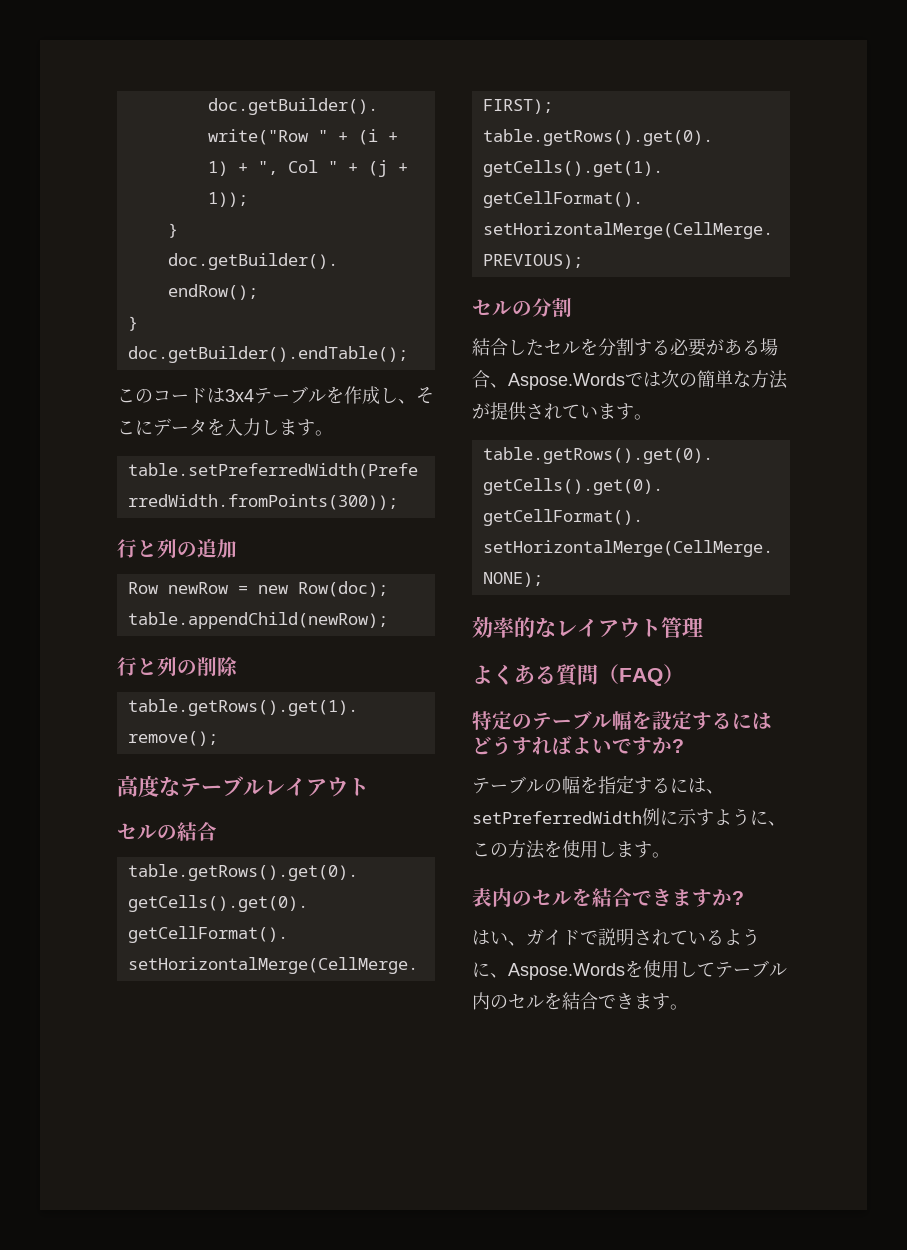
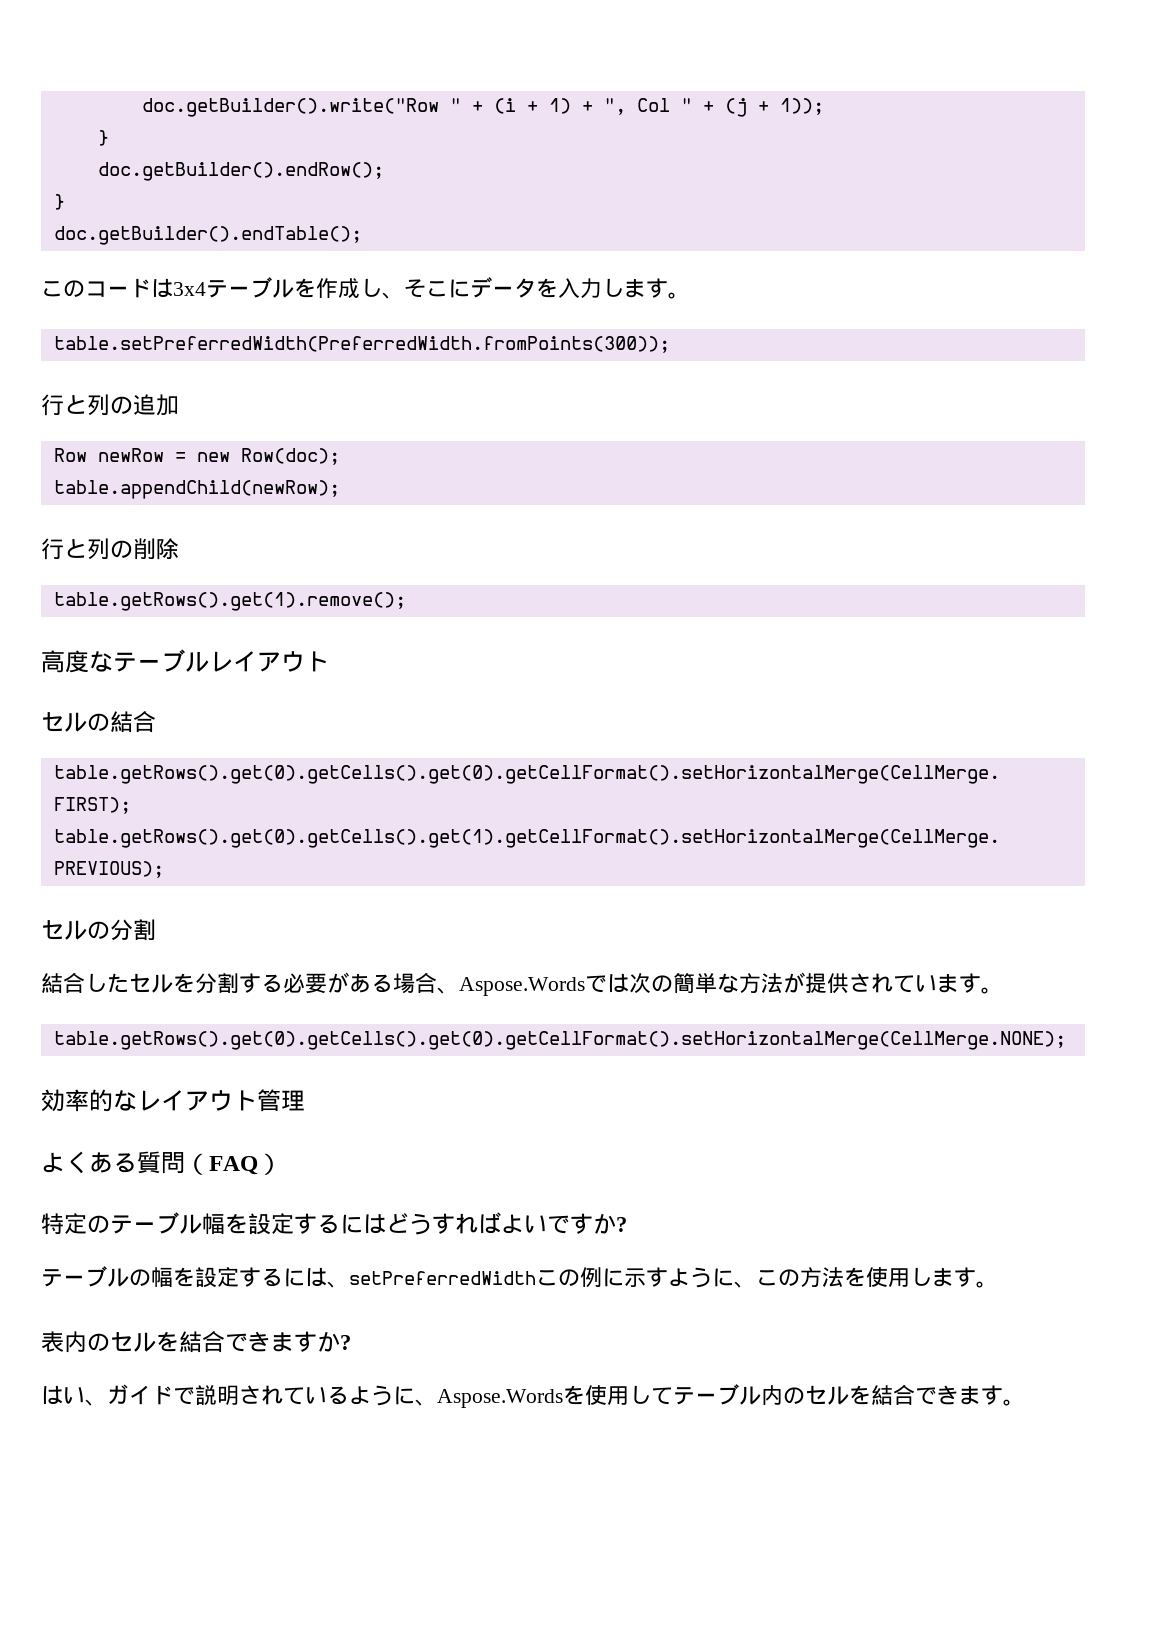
[598,776,616,794] 指 -> [195,1267,217,1288] 設
(642, 817) none -> [536,1269,580,1286] この

